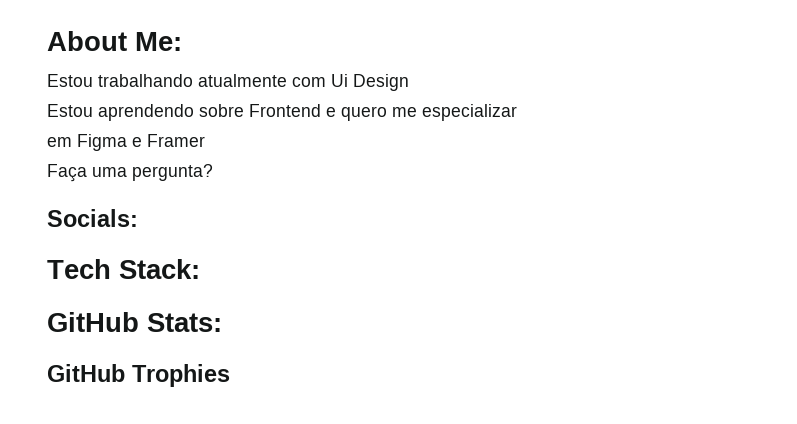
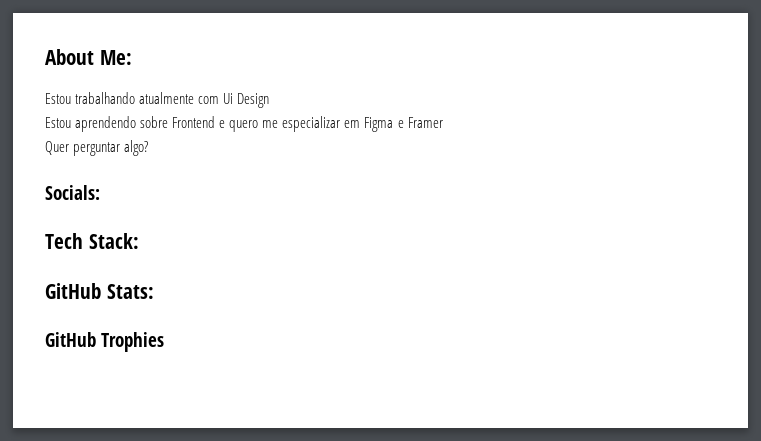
(517, 112) // -> (341, 124) none
[47,164,213,182] Faça uma pergunta? -> [45,140,149,156] Quer perguntar algo?

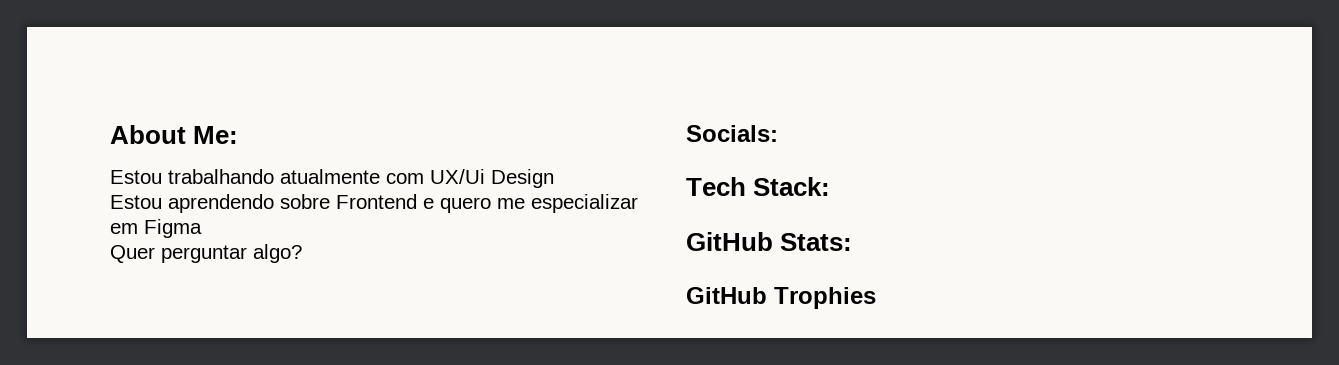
[223,93,234,104] Ui -> [430,169,485,184] UX/Ui
[397,117,443,128] e Framer -> (202, 228) none

